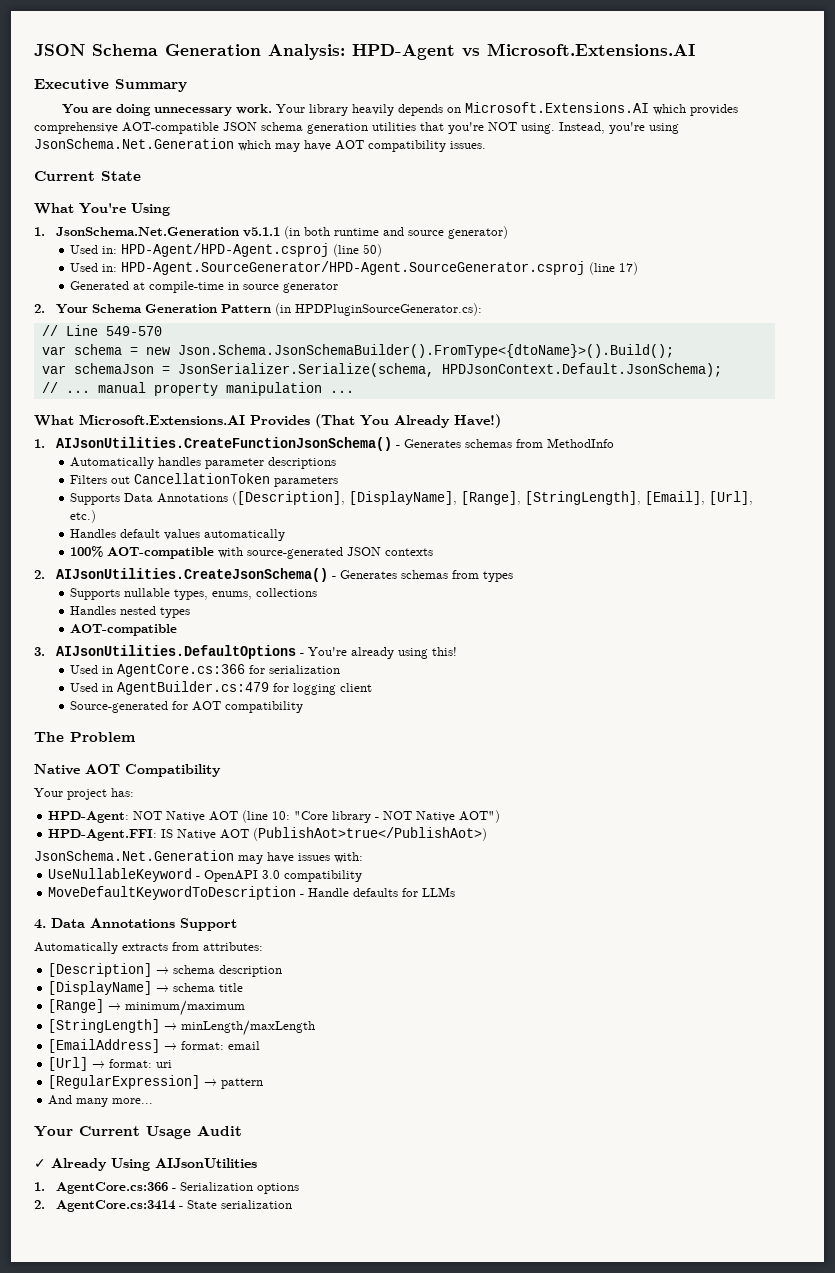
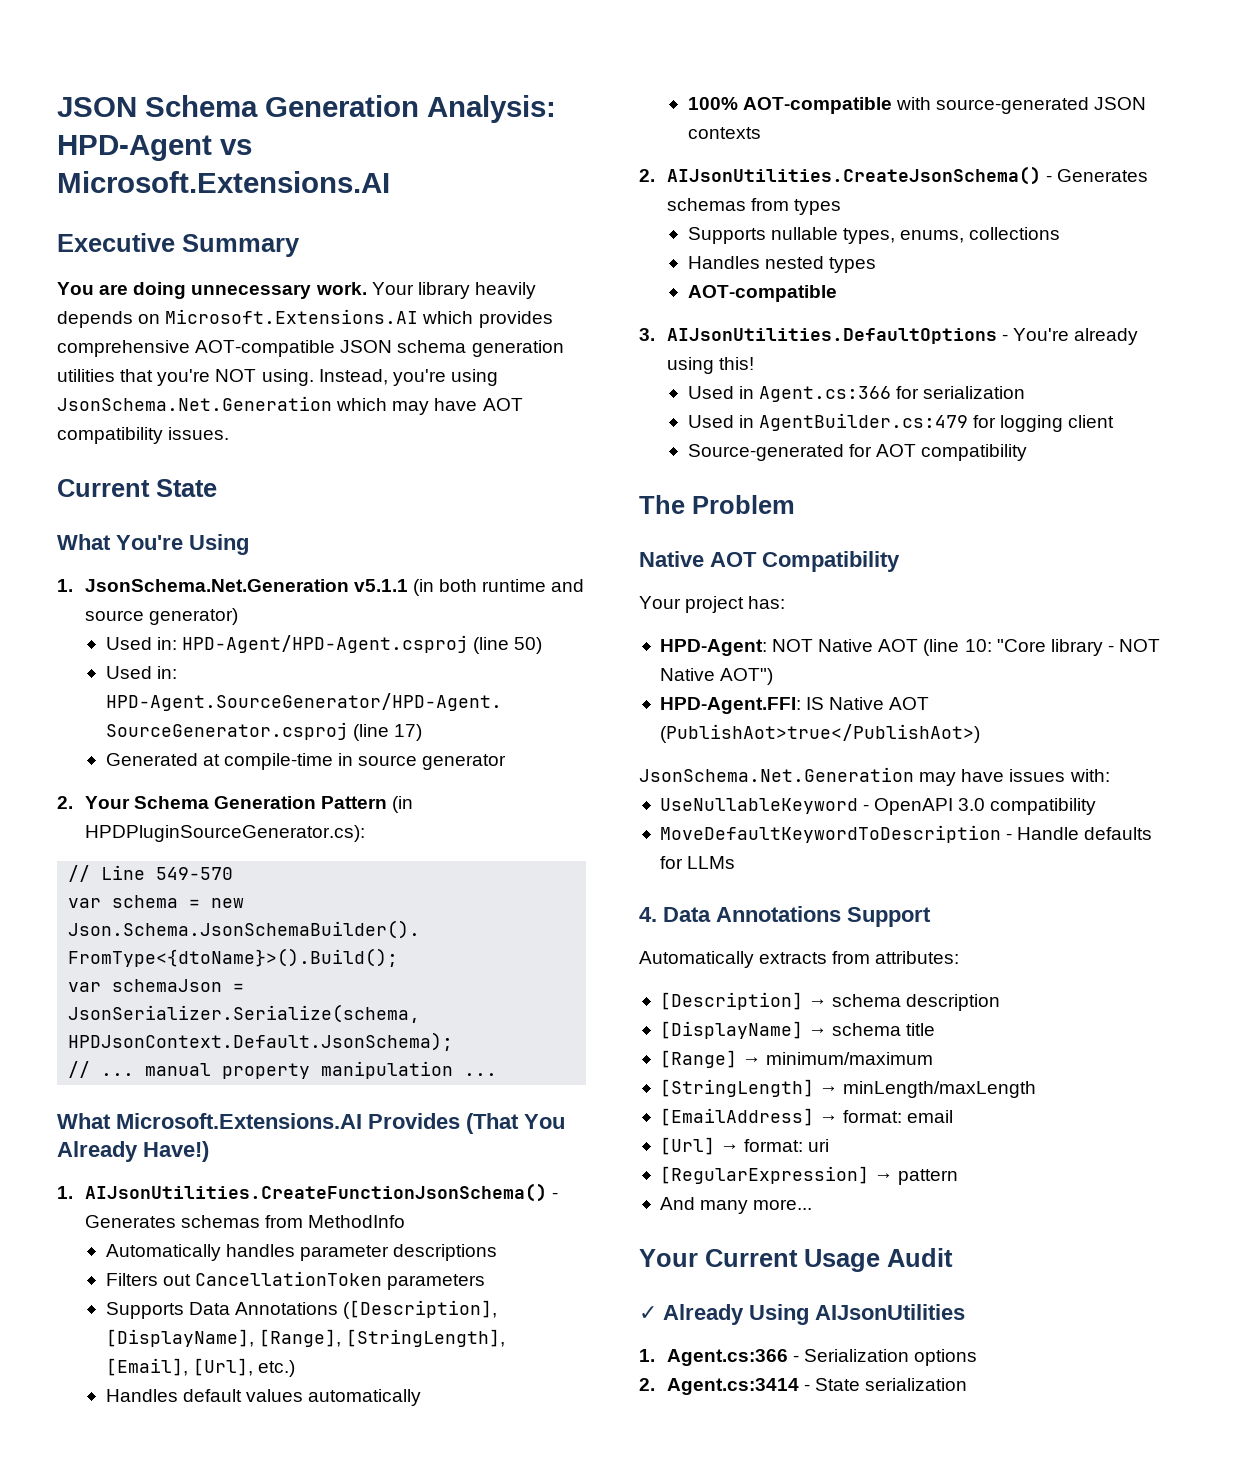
[117,664,246,677] AgentCore.cs:366 -> [758,386,891,402] Agent.cs:366
[56,1182,169,1194] AgentCore.cs:366 -> [666,1349,788,1366] Agent.cs:366
[56,1200,177,1212] AgentCore.cs:3414 -> [666,1378,799,1395] Agent.cs:3414

